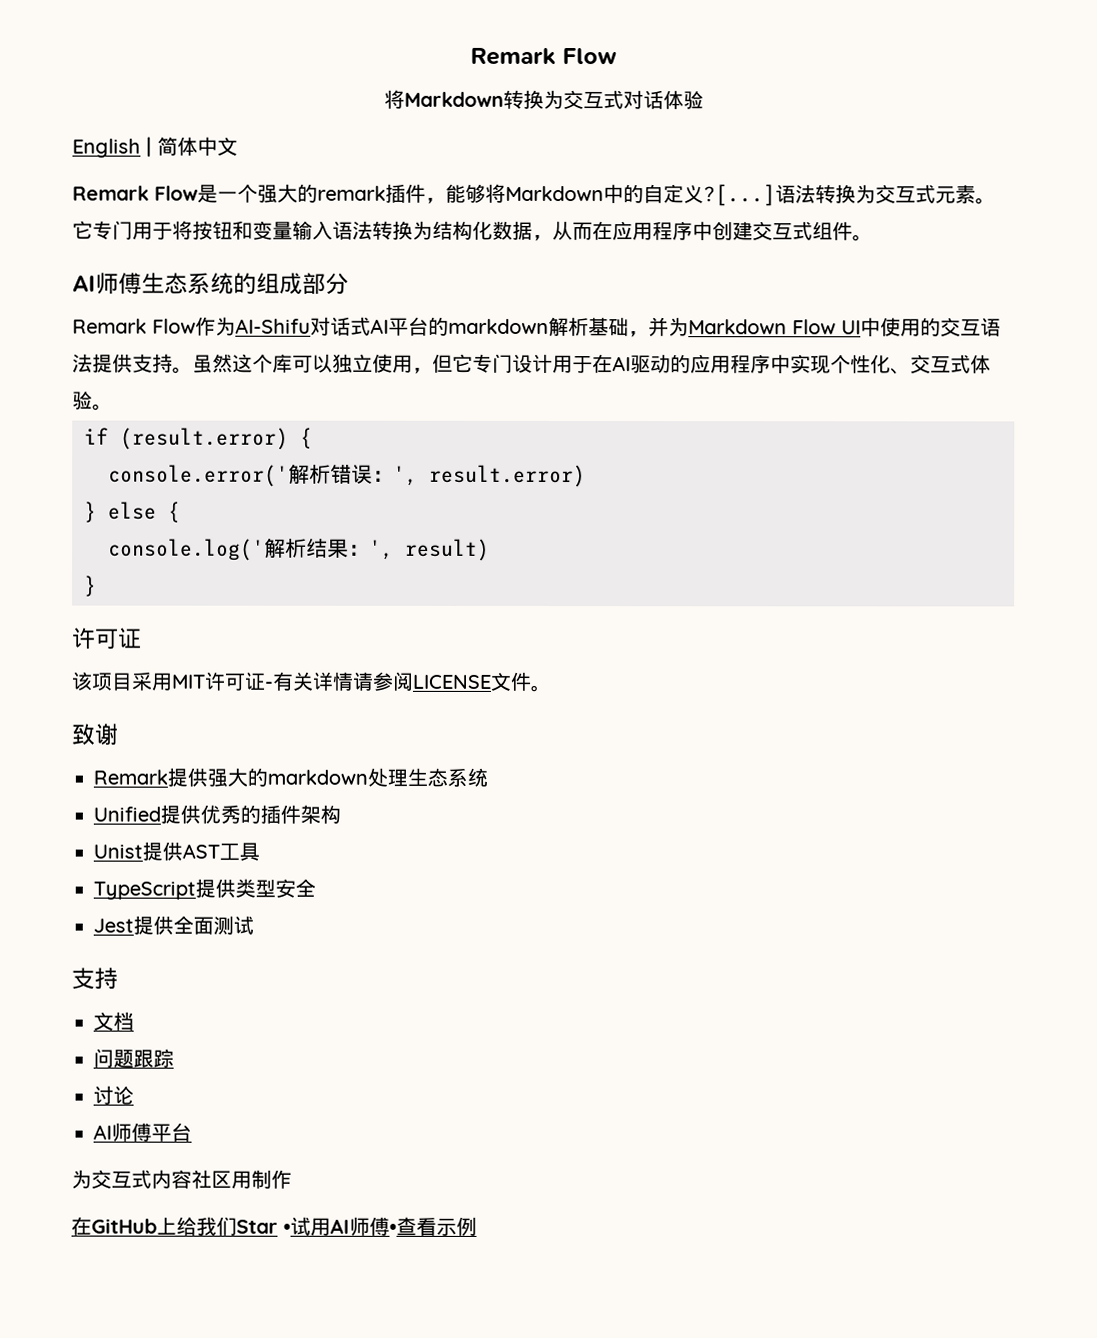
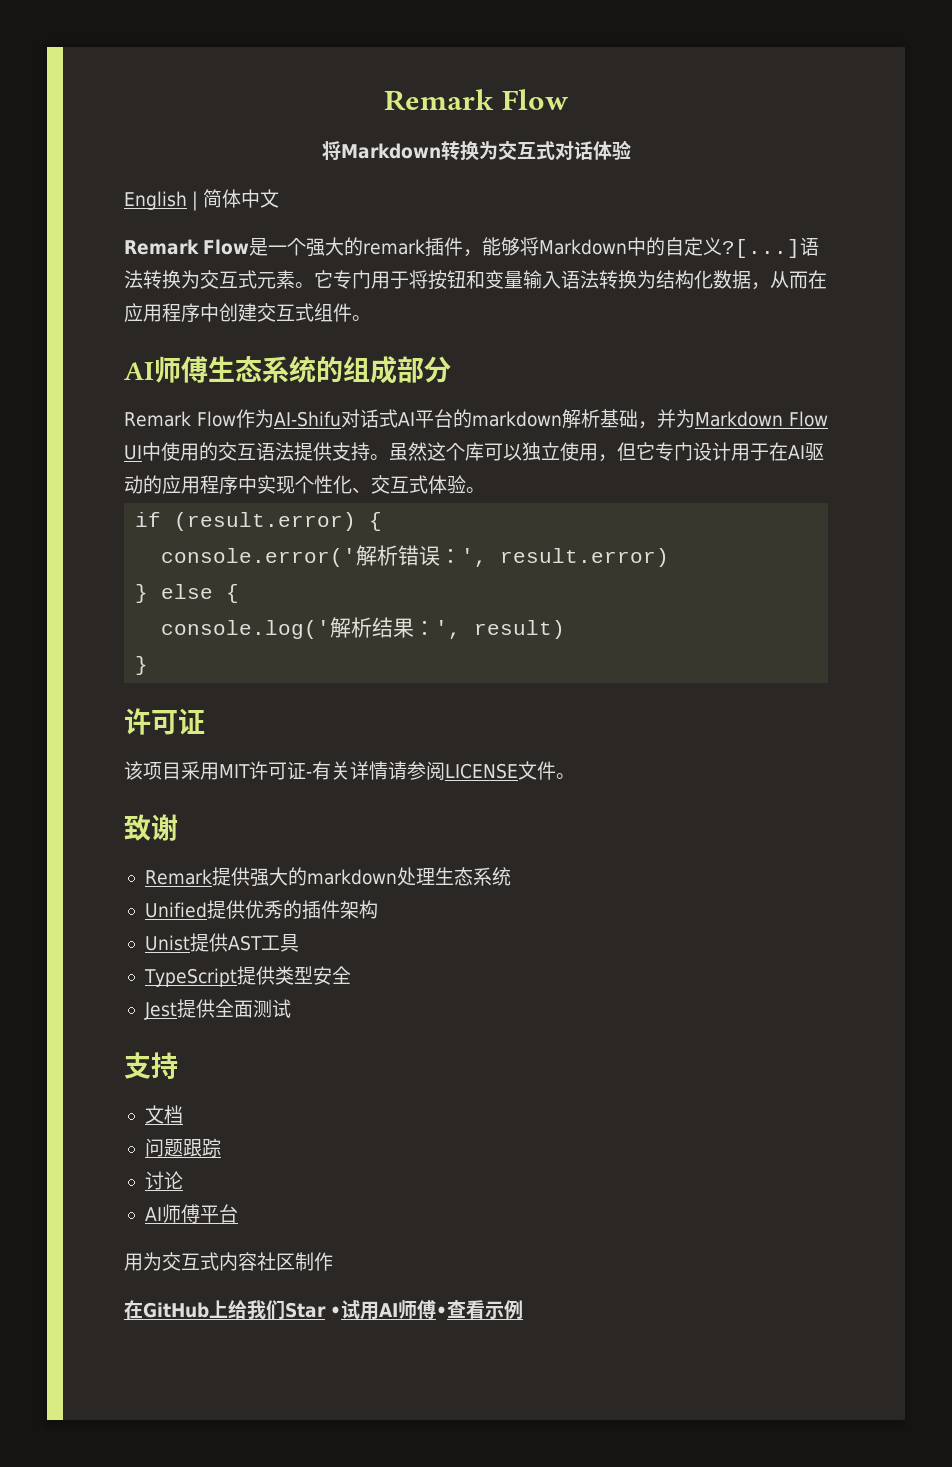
(192, 1132) none -> [124,1253,143,1271] 用
[231,1170,252,1189] 用 -> (295, 1262) none

